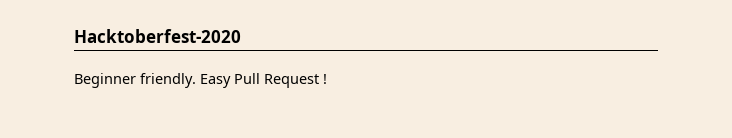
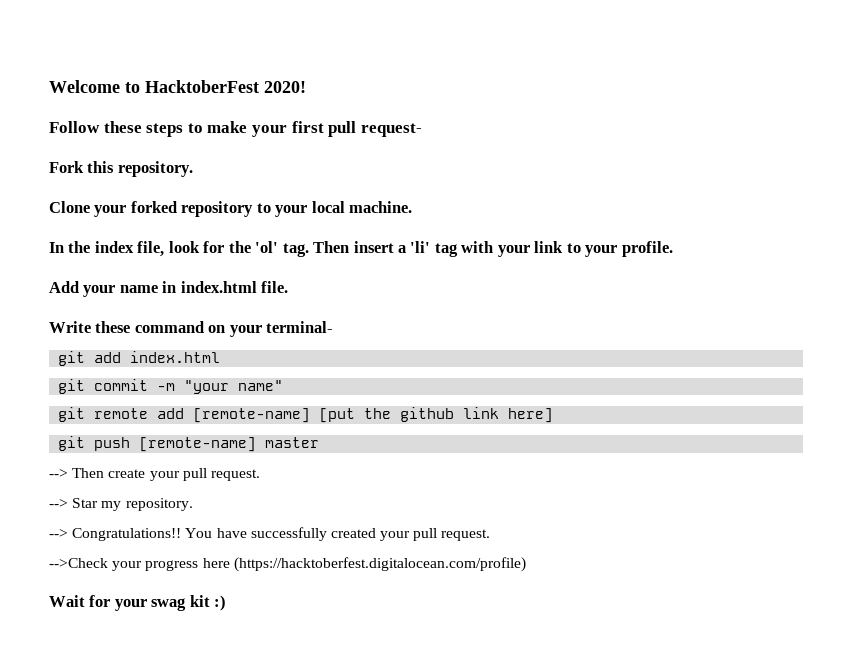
[74,29,241,43] [74,73,327,88] Hacktoberfest-2020 // Beginner friendly. Easy Pull Request ! -> [49,80,306,93] [49,121,422,137] [49,161,193,177] [49,201,413,217] [49,241,673,257] [49,281,289,297] [49,321,334,337] [58,351,221,366] [58,379,284,394] [58,407,554,423] [58,436,320,452] [49,468,260,481] [49,498,193,511] [49,527,491,541] [49,557,526,572] [49,595,227,611] Welcome to HacktoberFest 2020! // Follow these steps to make your first pull request- // Fork this repository. // Clone your forked repository to your local machine. // In the index file, look for the 'ol' tag. Then insert a 'li' tag with your link to your profile. // Add your name in index.html file. // Write these command on your terminal- // git add index.html // git commit -m "your name" // git remote add [remote-name] [put the github link here] // git push [remote-name] master // --> Then create your pull request. // --> Star my repository. // --> Congratulations!! You have successfully created your pull request. // -->Check your progress here (https://hacktoberfest.digitalocean.com/profile) // Wait for your swag kit :)

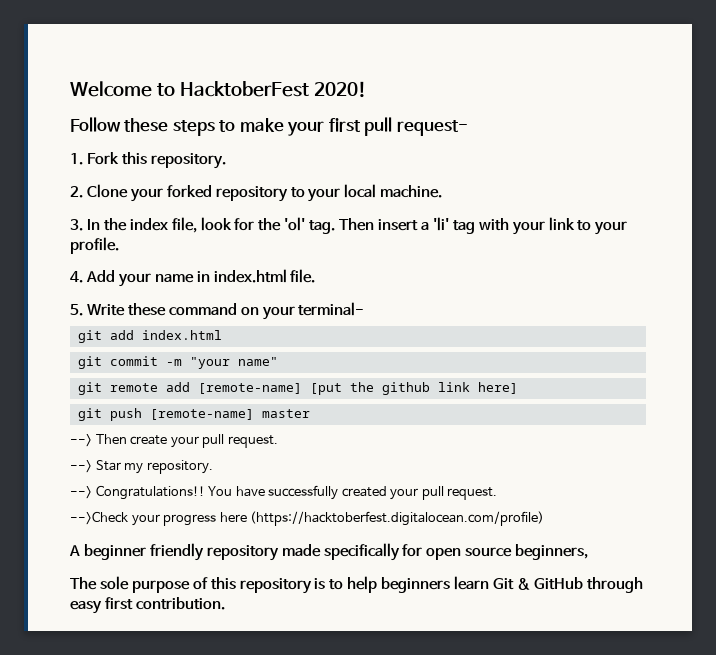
(422, 130) none -> [70,153,83,165] 1.
(193, 169) none -> [70,186,83,198] 2.
(413, 207) none -> [70,219,83,231] 3.
(673, 249) none -> [70,271,83,283] 4.
(289, 287) none -> [70,304,83,316] 5.
[49,595,227,611] Wait for your swag kit :) -> [69,543,589,561] [70,576,643,594] [70,597,225,614] A beginner friendly repository made specifically for open source beginners, // The sole purpose of this repository is to help beginners learn Git & GitHub through easy first contribution.

